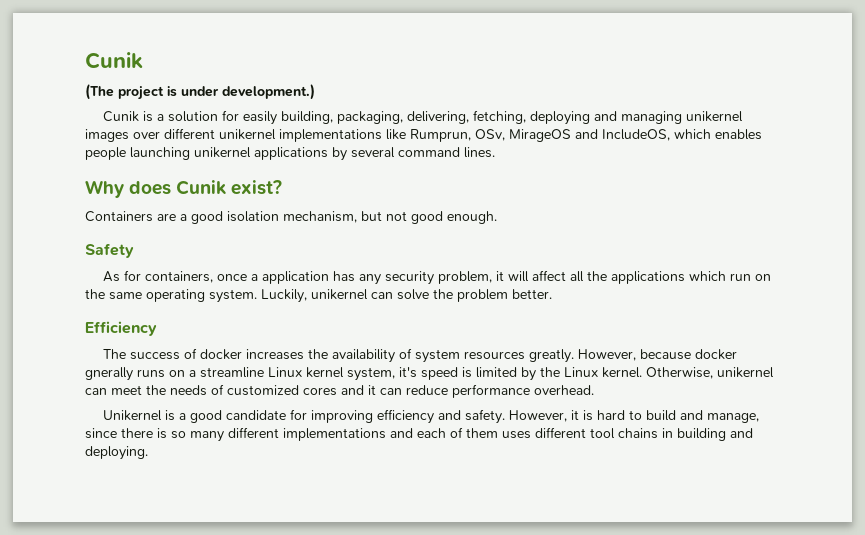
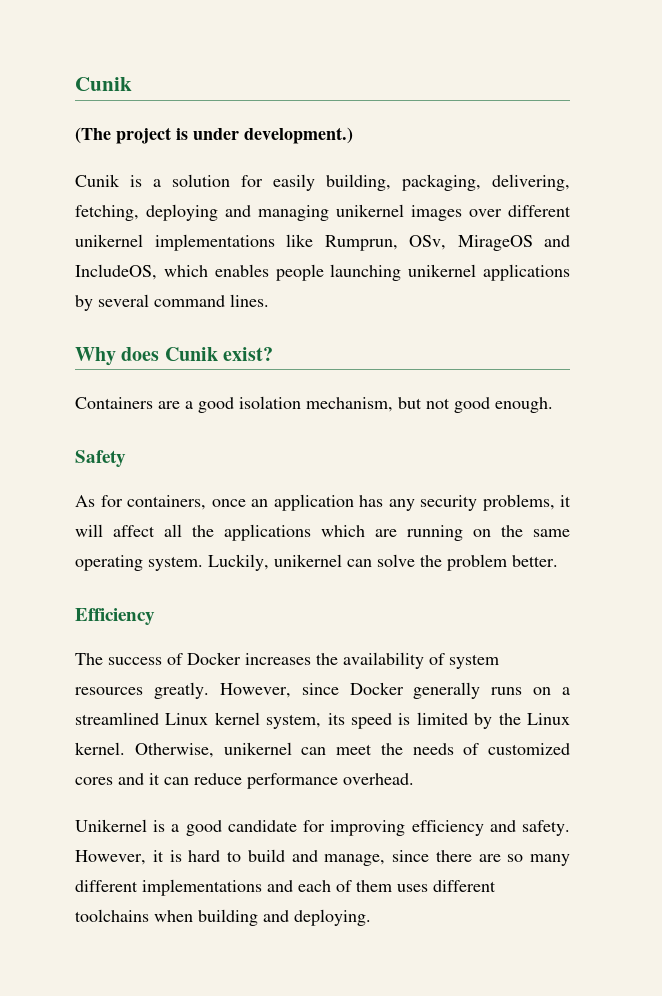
[251,274,259,281] a -> [251,499,268,507] an
[438,271,493,284] problem, -> [482,494,555,511] problems,
[730,273,752,281] run -> [375,525,463,541] are running
[200,349,243,360] docker -> [187,652,241,665] Docker
[640,349,738,360] [85,367,133,381] because docker gnerally -> [301,682,481,699] since Docker generally
[200,367,264,378] streamline -> [75,712,159,725] streamlined
[399,367,417,378] it's -> [327,713,345,725] its
[157,428,167,439] is -> [478,854,501,862] are
[590,428,673,439] tool chains in -> [75,909,193,922] toolchains when

